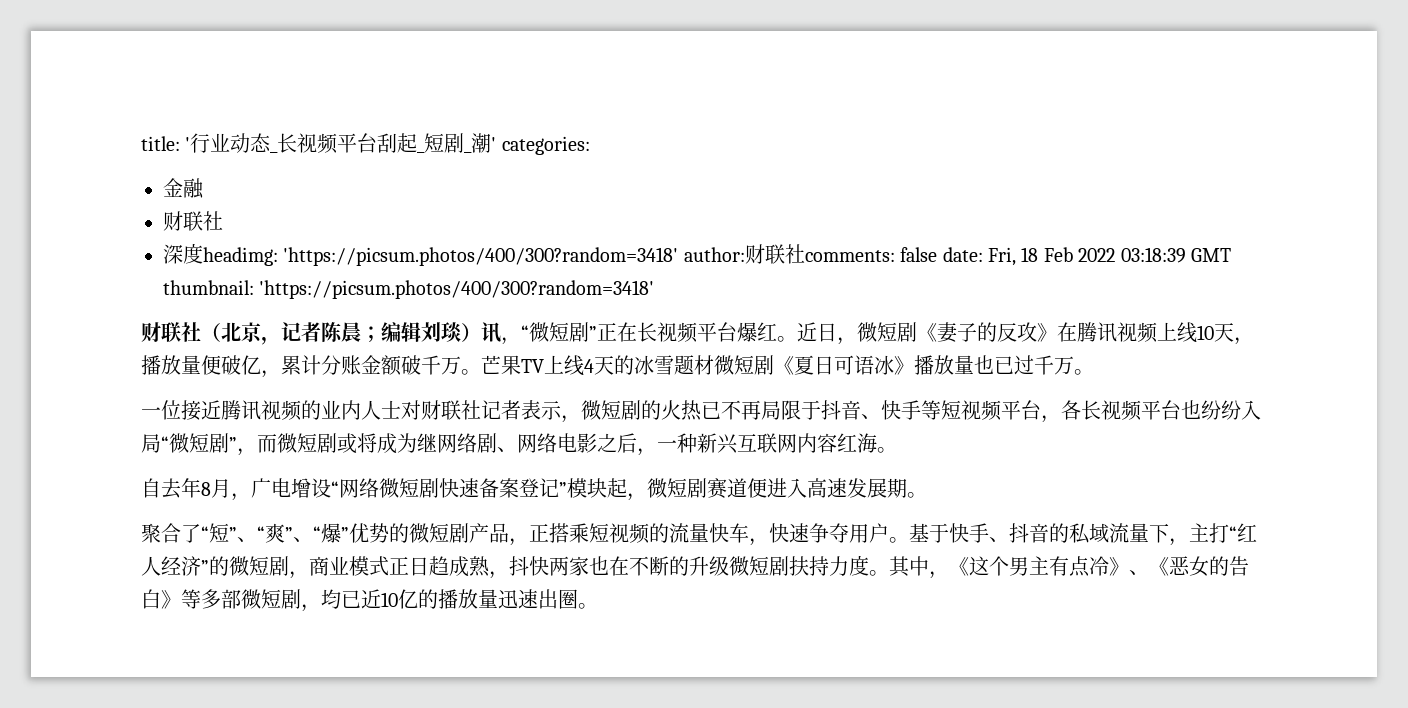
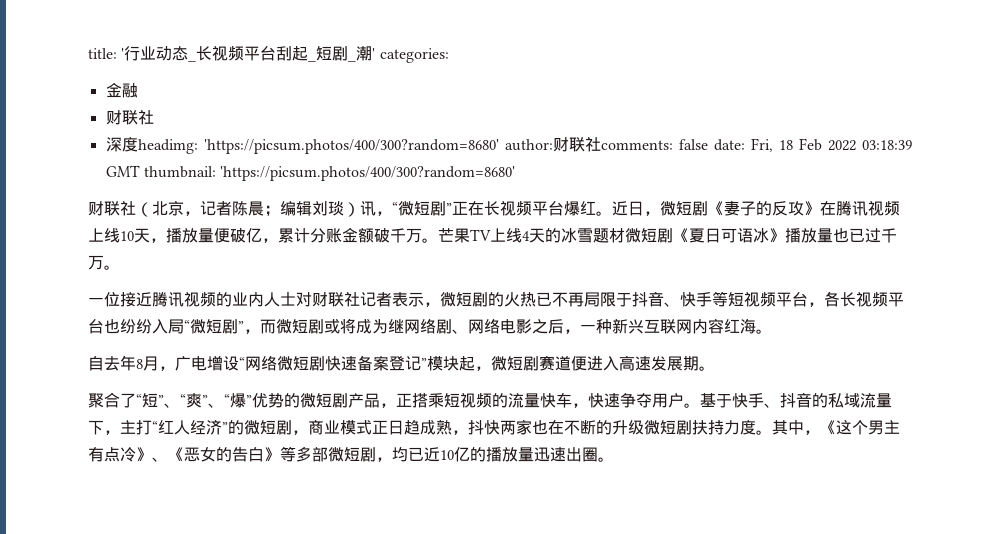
[283,247,679,266] 'https://picsum.photos/400/300?random=3418' -> [203,139,499,154] 'https://picsum.photos/400/300?random=8680'
[259,280,655,299] 'https://picsum.photos/400/300?random=3418' -> [220,166,516,181] 'https://picsum.photos/400/300?random=8680'

